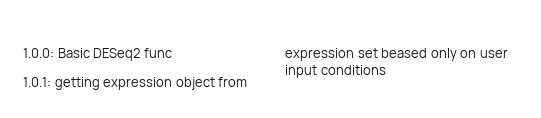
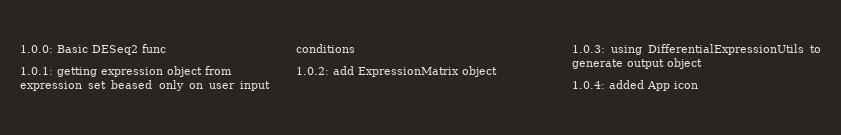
(386, 70) none -> [296,66,497,77] [572,44,821,55] [572,58,702,69] [572,80,698,91] // 1.0.2: add ExpressionMatrix object // 1.0.3: using DifferentialExpressionUtils to generate output object // 1.0.4: added App icon

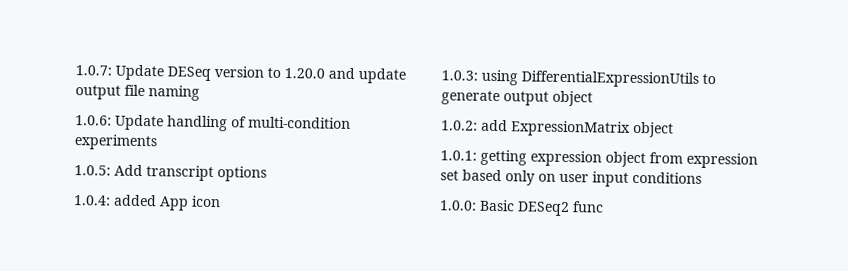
[20,44,166,55] [20,66,232,77] [20,80,270,91] [296,44,355,53] [296,66,497,77] 1.0.0: Basic DESeq2 func // 1.0.1: getting expression object from expression set beased only on user input conditions // 1.0.2: add ExpressionMatrix object -> [75,64,406,84] [75,84,200,101] [75,114,351,132] [74,134,157,151] [74,164,267,182] [73,194,221,211] 1.0.7: Update DESeq version to 1.20.0 and update output file naming // 1.0.6: Update handling of multi-condition experiments // 1.0.5: Add transcript options // 1.0.4: added App icon
[572,80,698,91] 1.0.4: added App icon -> [441,119,674,138] [440,149,758,169] [440,169,702,187] [439,199,604,217] 1.0.2: add ExpressionMatrix object // 1.0.1: getting expression object from expression set based only on user input conditions // 1.0.0: Basic DESeq2 func

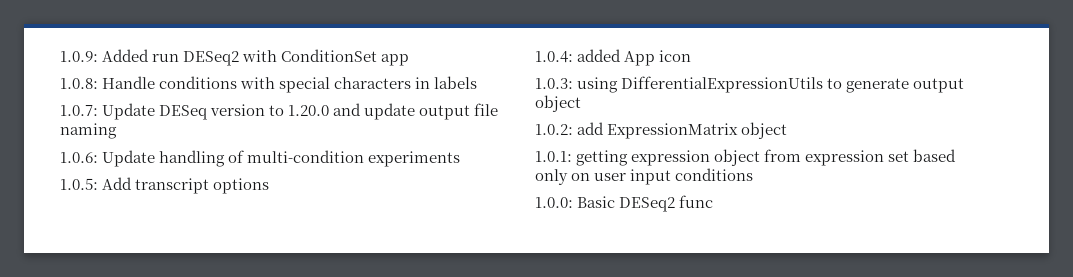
(75, 70) none -> [60,49,410,66] [60,76,478,93] 1.0.9: Added run DESeq2 with ConditionSet app // 1.0.8: Handle conditions with special characters in labels //

